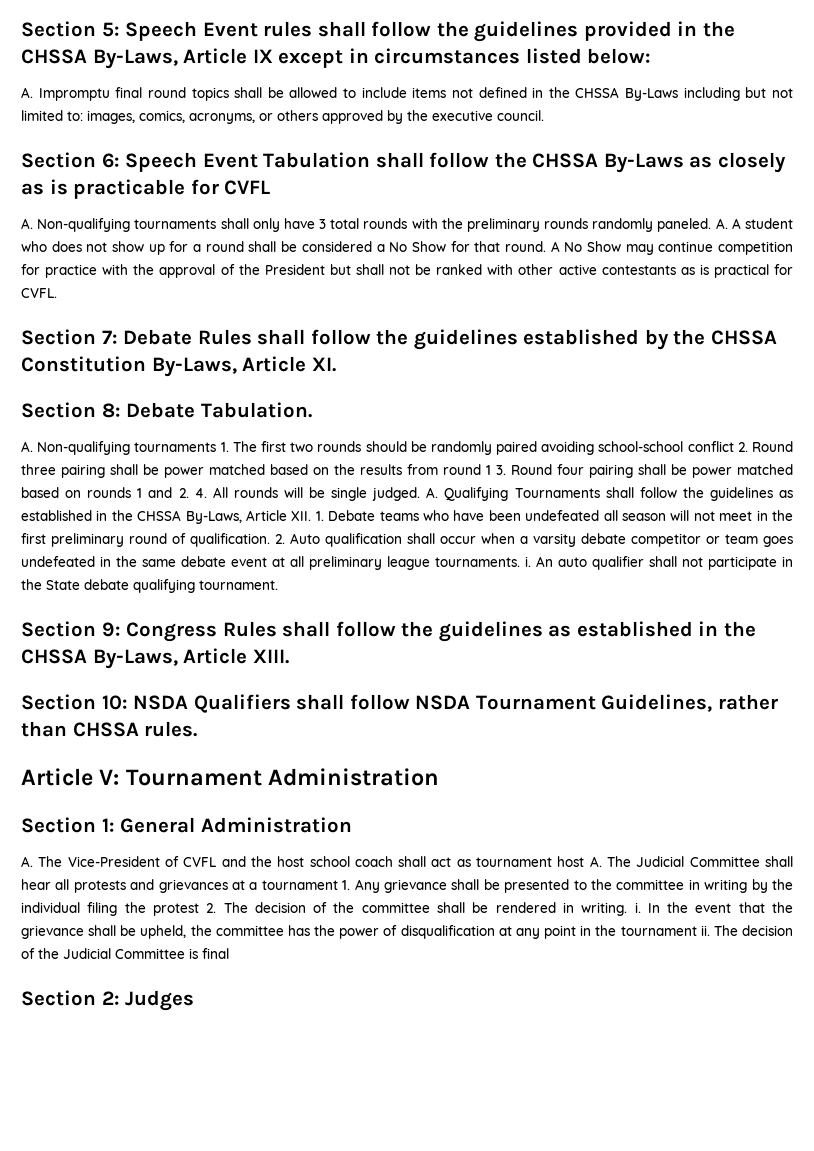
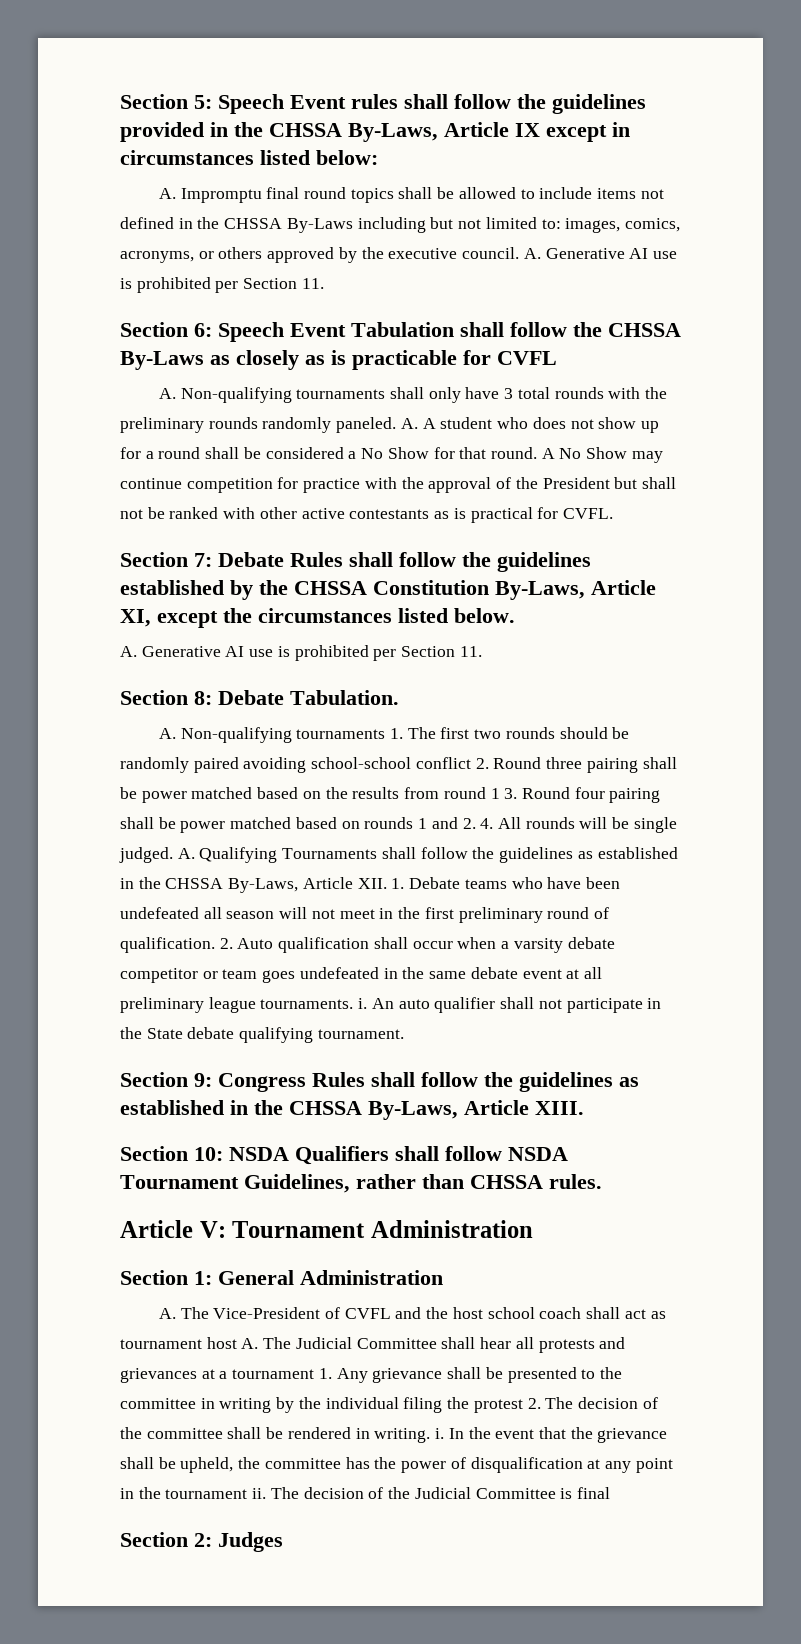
(544, 115) none -> [523,248,677,259] [120,277,324,293] A. Generative AI use is prohibited per Section 11.
[311,357,336,372] XI. -> [120,608,515,628] [120,645,482,661] XI, except the circumstances listed below. // A. Generative AI use is prohibited per Section 11.

